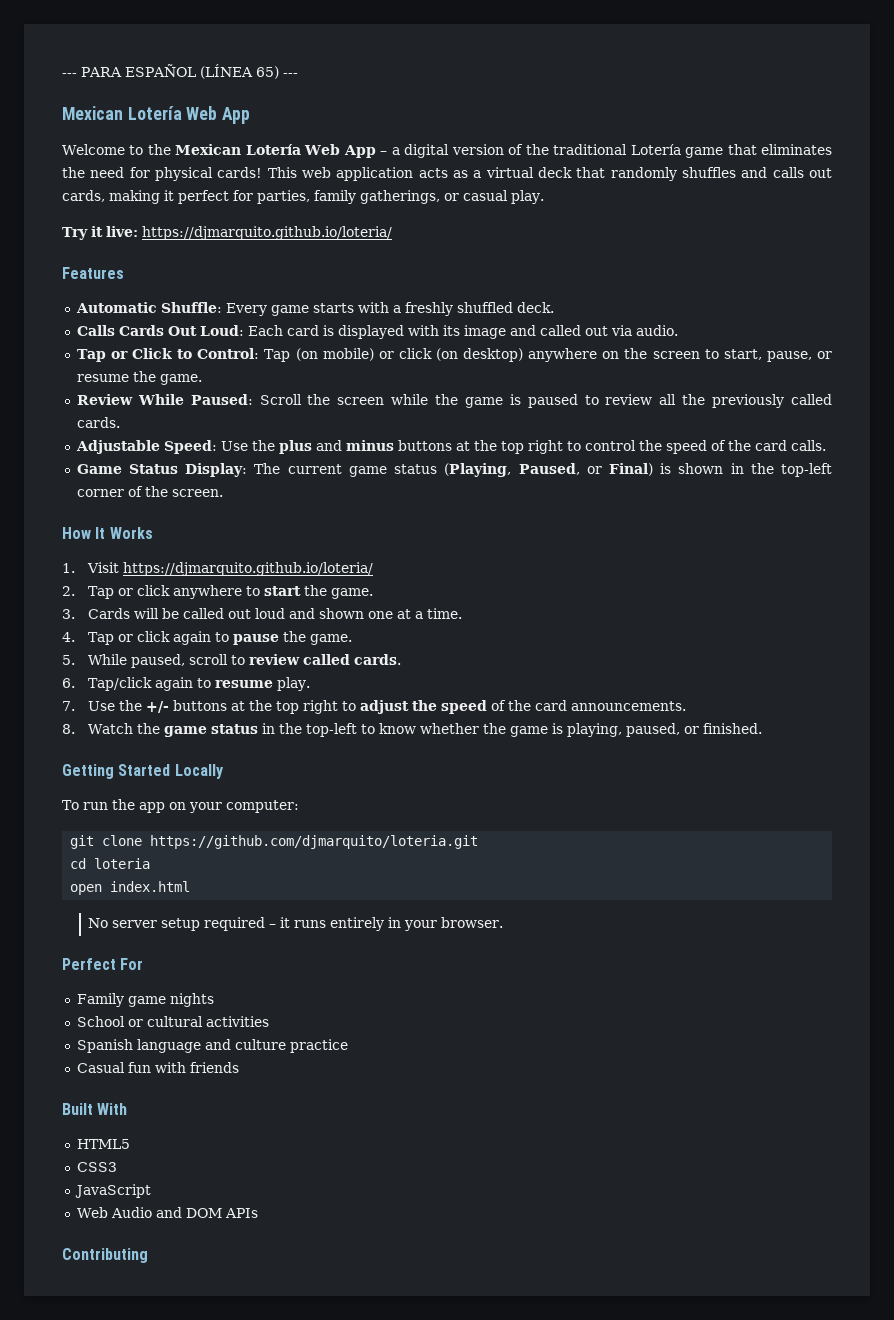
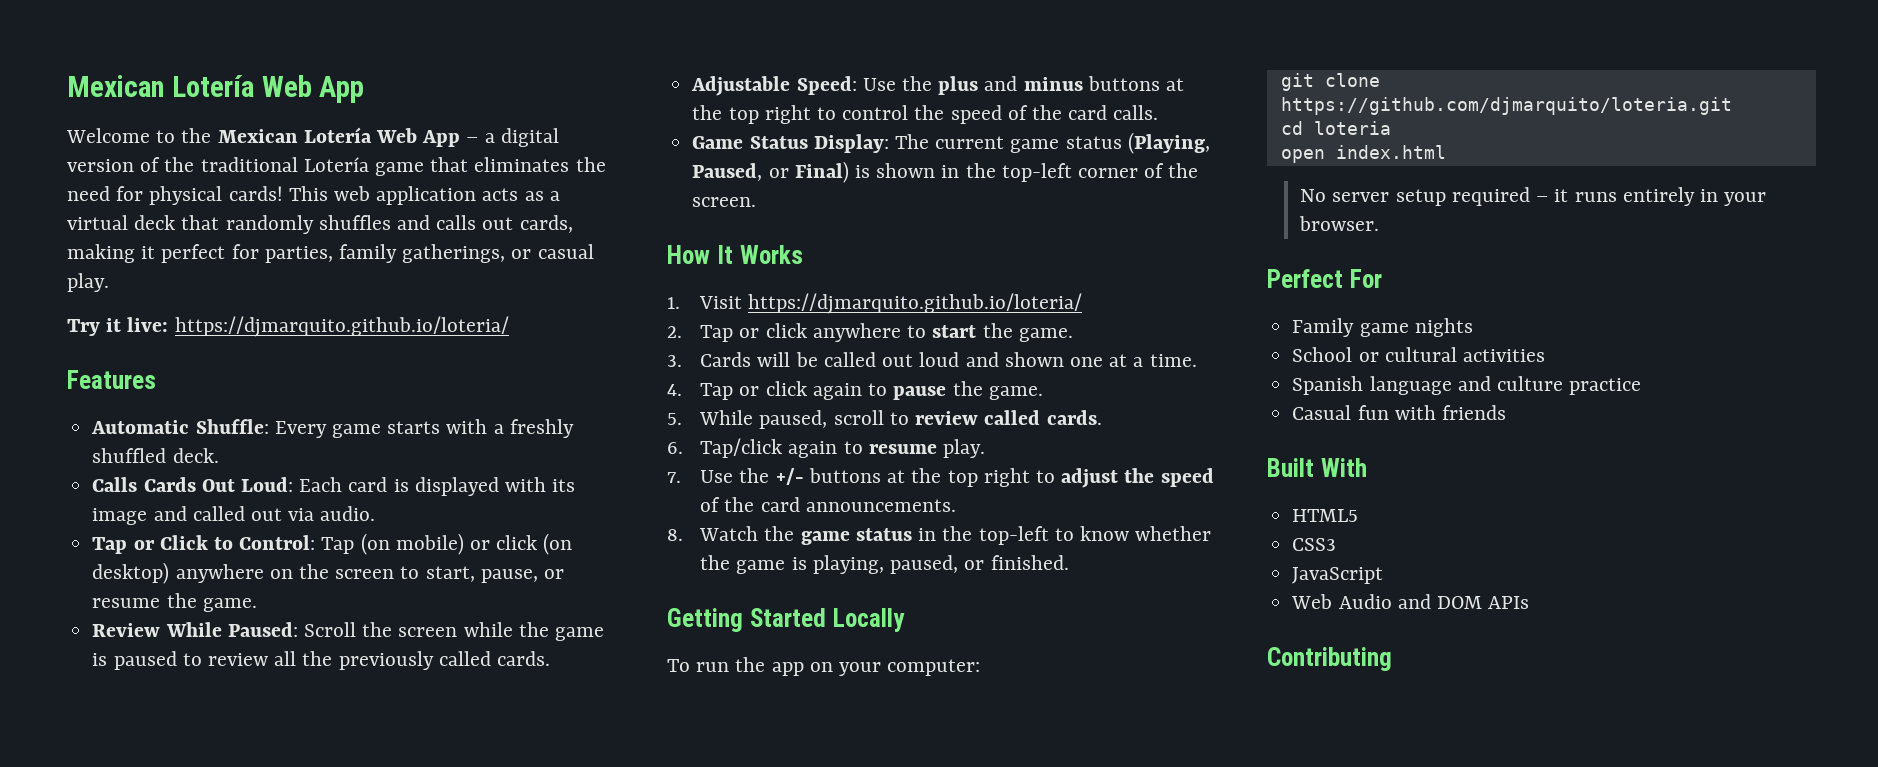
[62,64,298,79] --- PARA ESPAÑOL (LÍNEA 65) --- // -> (67, 86) none

